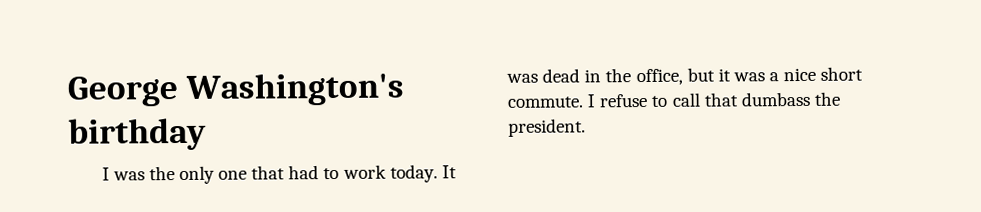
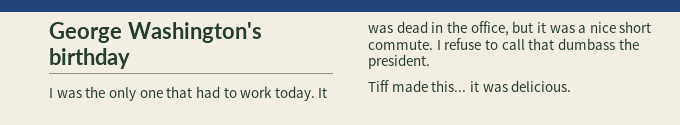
(586, 127) none -> [368,80,572,92] // Tiff made this... it was delicious.

